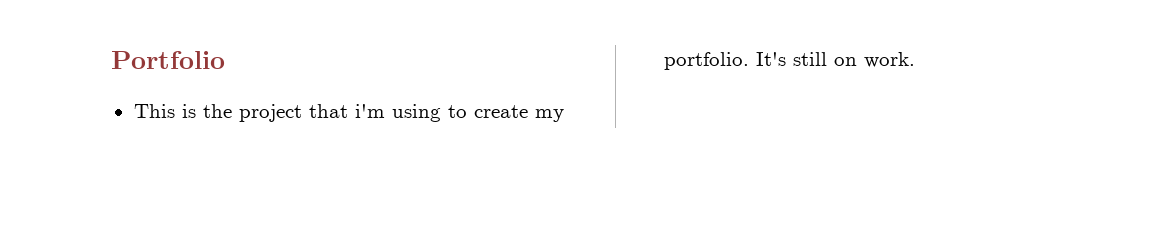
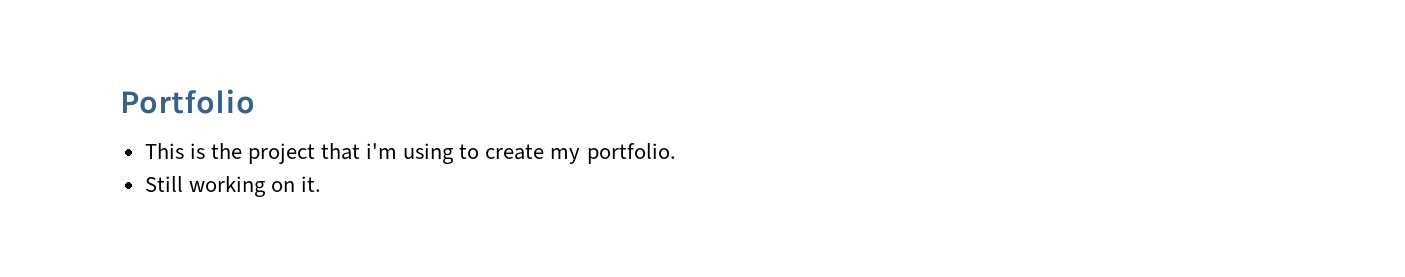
[755,52,915,68] It's still on work. -> [144,176,321,197] // Still working on it.

